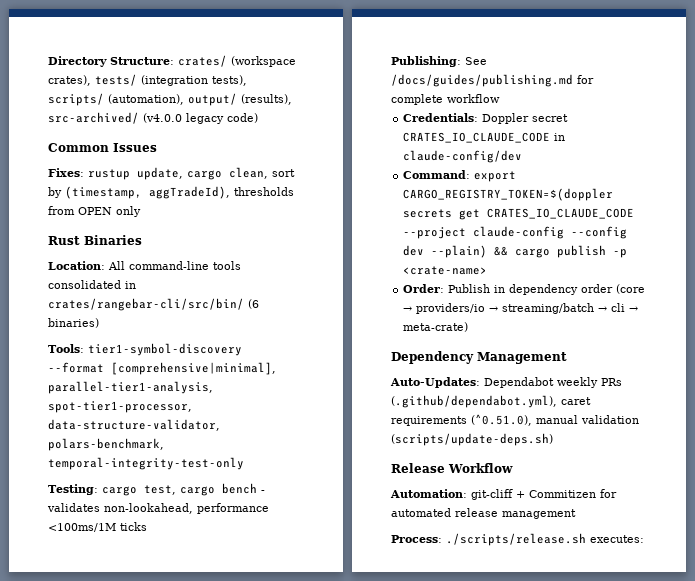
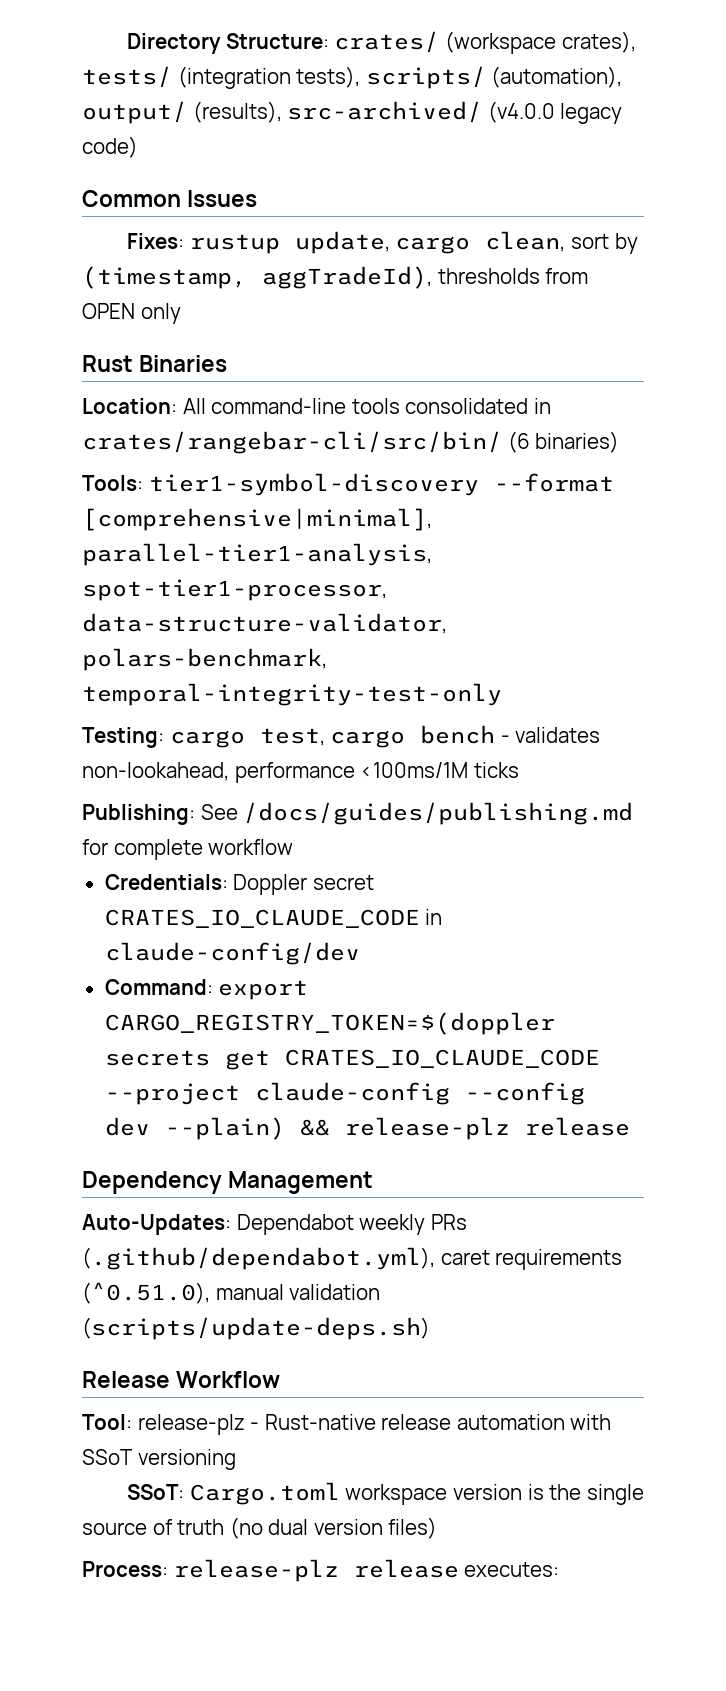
[515,245,628,258] [403,266,488,275] [403,284,646,295] [403,303,639,314] [403,322,469,332] cargo publish -p <crate-name> // Order: Publish in dependency order (core → providers/io → streaming/batch → cli → meta-crate) -> [344,1117,630,1140] release-plz release
[390,489,617,500] [391,508,576,519] Automation: git-cliff + Commitizen for automated release management -> [82,1414,612,1435] [82,1449,236,1470] [127,1482,644,1505] [82,1517,438,1539] Tool: release-plz - Rust-native release automation with SSoT versioning // SSoT: Cargo.toml workspace version is the single source of truth (no dual version files)
[446,533,586,546] ./scripts/release.sh -> [173,1559,459,1582] release-plz release

